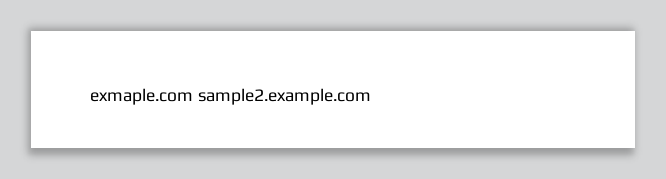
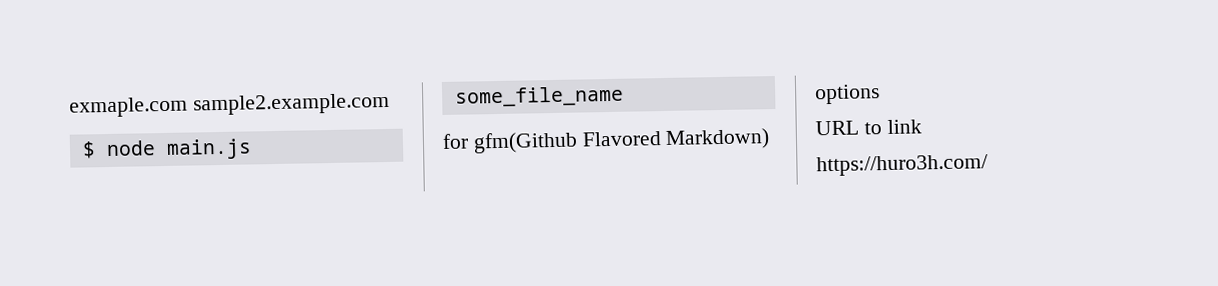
(371, 96) none -> [81,138,252,160] [454,85,624,108] [442,128,771,154] [814,84,880,105] [815,119,922,136] [816,154,988,177] // $ node main.js some_file_name // for gfm(Github Flavored Markdown) options // URL to link // https://huro3h.com/

